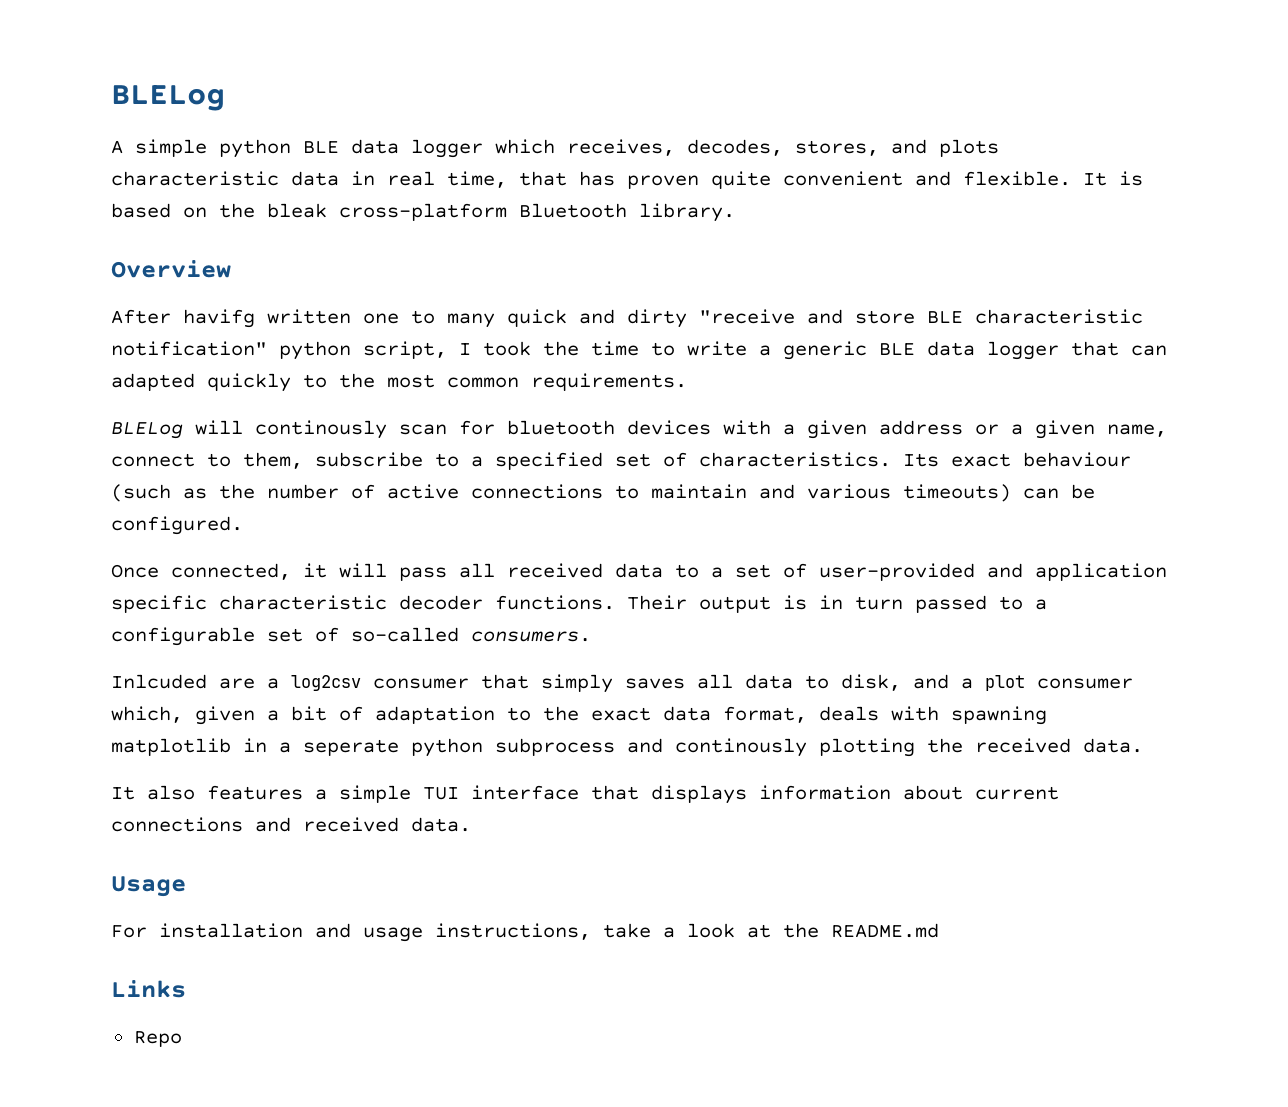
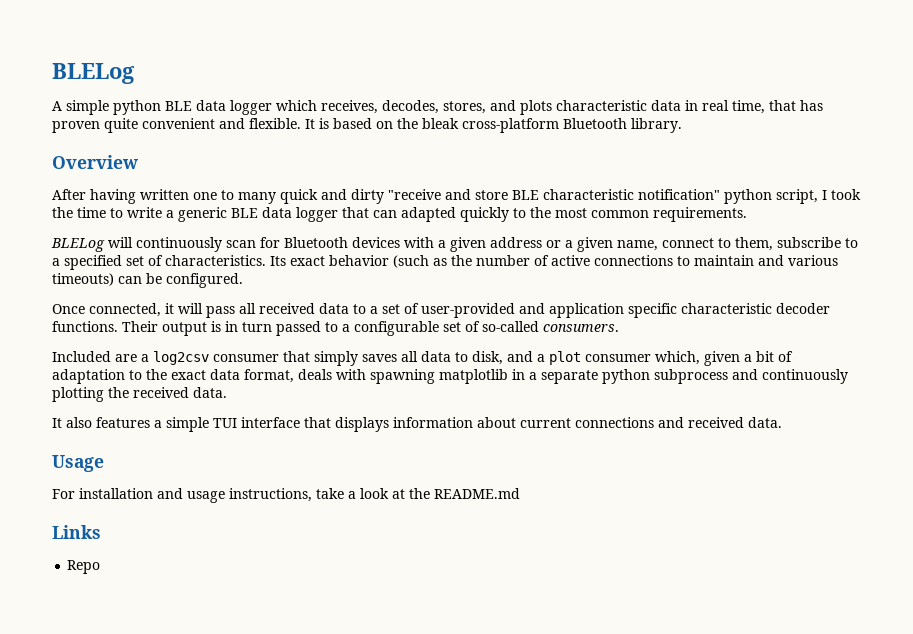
[183,309,255,328] havifg -> [90,189,136,204] having
[255,420,387,439] continously -> [136,237,222,252] continuously
[507,420,615,435] bluetooth -> [284,237,348,248] Bluetooth
[1023,452,1131,467] behaviour -> [329,255,389,266] behavior
[111,674,207,689] Inlcuded -> [52,351,111,362] Included
[303,739,399,756] seperate -> [541,370,598,384] separate
[675,738,807,757] continously -> [762,369,848,384] continuously

